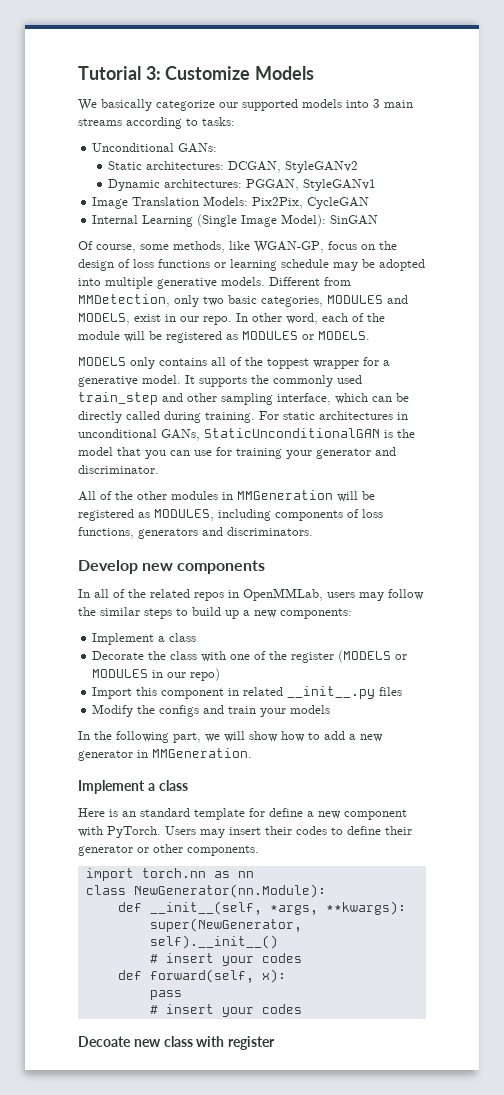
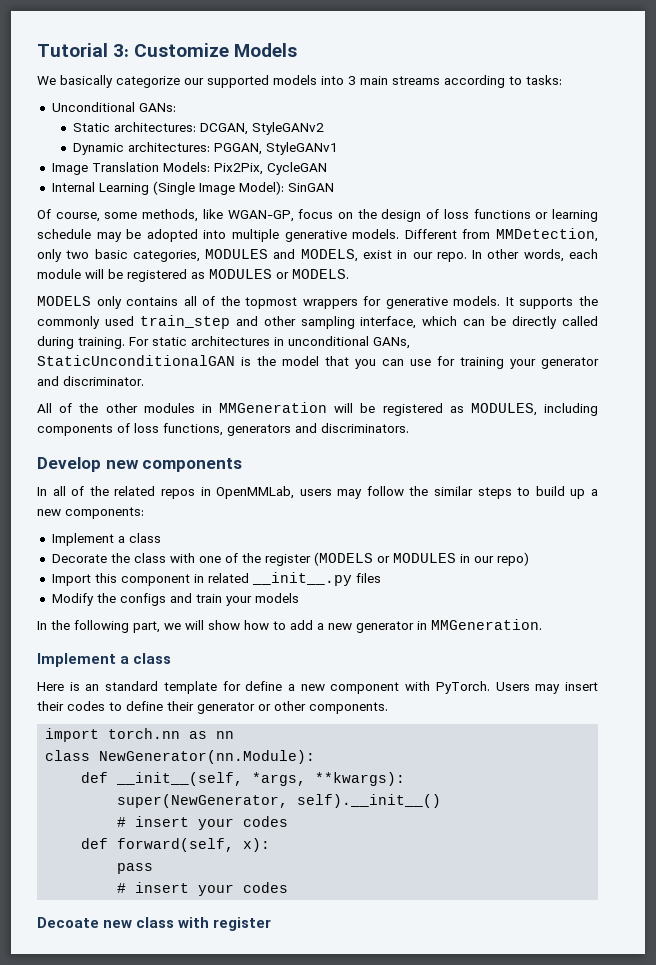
[286,313,385,325] word, each of the -> [523,249,598,262] words, each
[267,357,390,369] [78,375,181,387] toppest wrapper for a generative model. -> [245,296,501,309] topmost wrappers for generative models.

